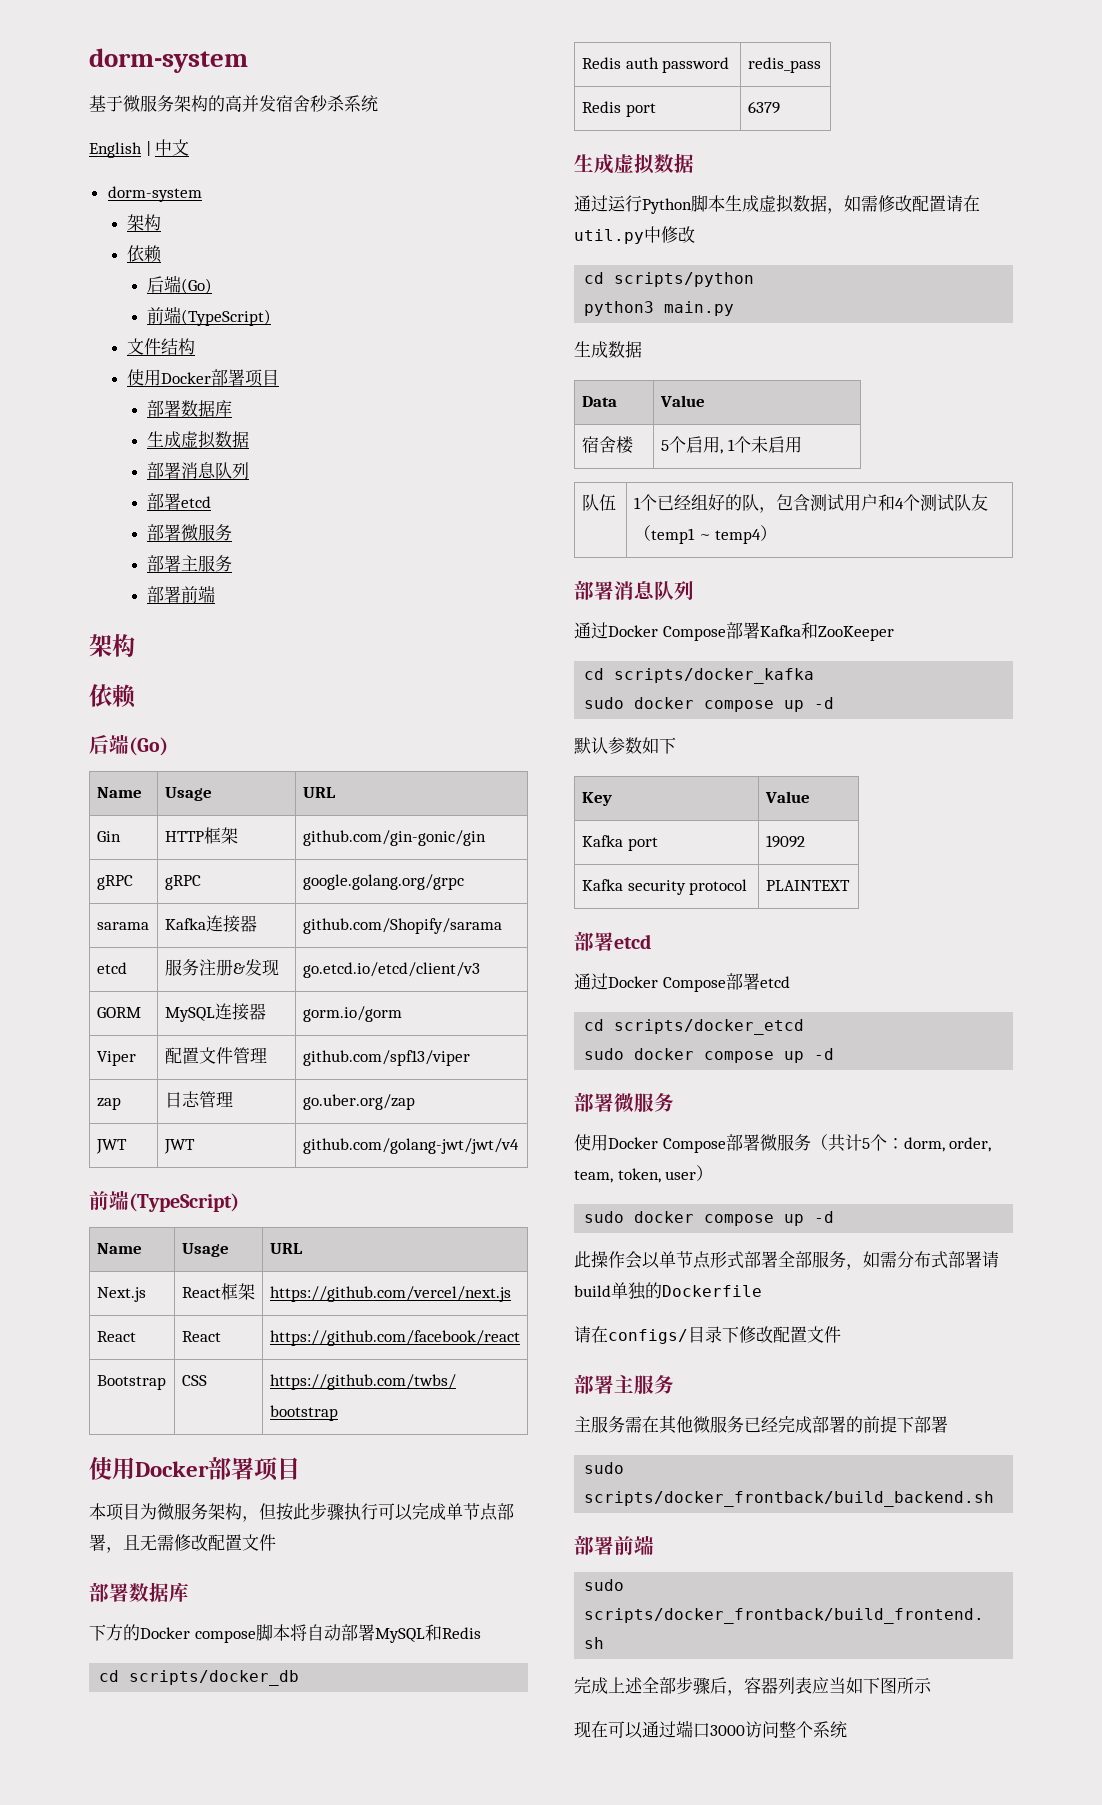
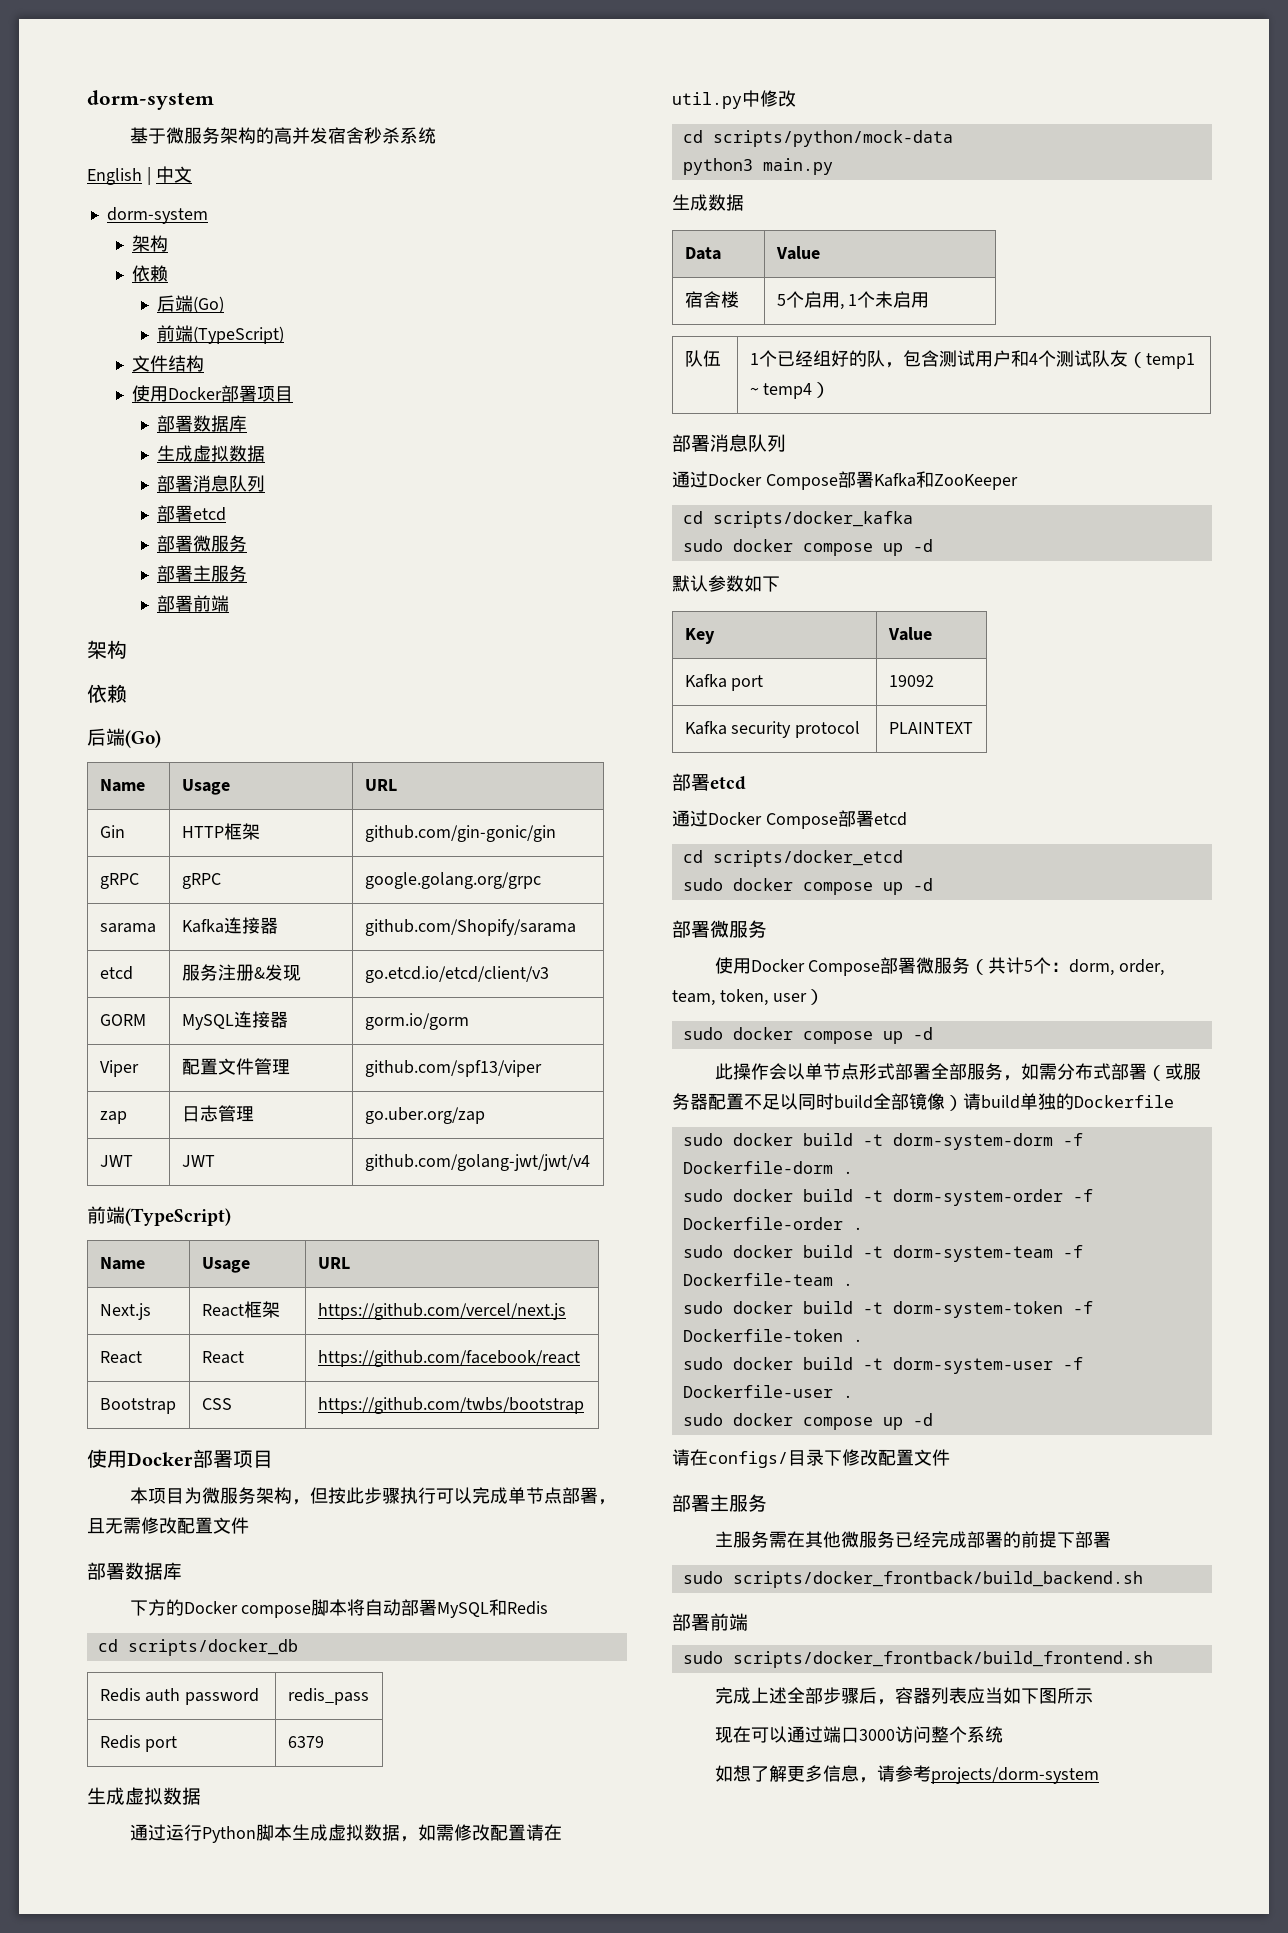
[614,272,755,287] scripts/python -> [712,130,953,147] scripts/python/mock-data
[982,1251,999,1268] [574,1282,762,1300] 请build单独的Dockerfile -> [1146,1063,1201,1081] [672,1093,1174,1111] [682,1133,1083,1150] [682,1161,853,1174] [682,1189,1093,1206] [682,1217,863,1230] [682,1245,1083,1262] [682,1273,853,1286] [682,1301,1093,1318] [682,1329,863,1342] [682,1357,1083,1374] [682,1385,853,1398] [682,1413,933,1430] （或服务器配置不足以同时build全部镜像）请build单独的Dockerfile // sudo docker build -t dorm-system-dorm -f Dockerfile-dorm . // sudo docker build -t dorm-system-order -f Dockerfile-order . // sudo docker build -t dorm-system-team -f Dockerfile-team . // sudo docker build -t dorm-system-token -f Dockerfile-token . // sudo docker build -t dorm-system-user -f Dockerfile-user . // sudo docker compose up -d
(847, 1729) none -> [714,1765,1099,1784] // 如想了解更多信息，请参考projects/dorm-system

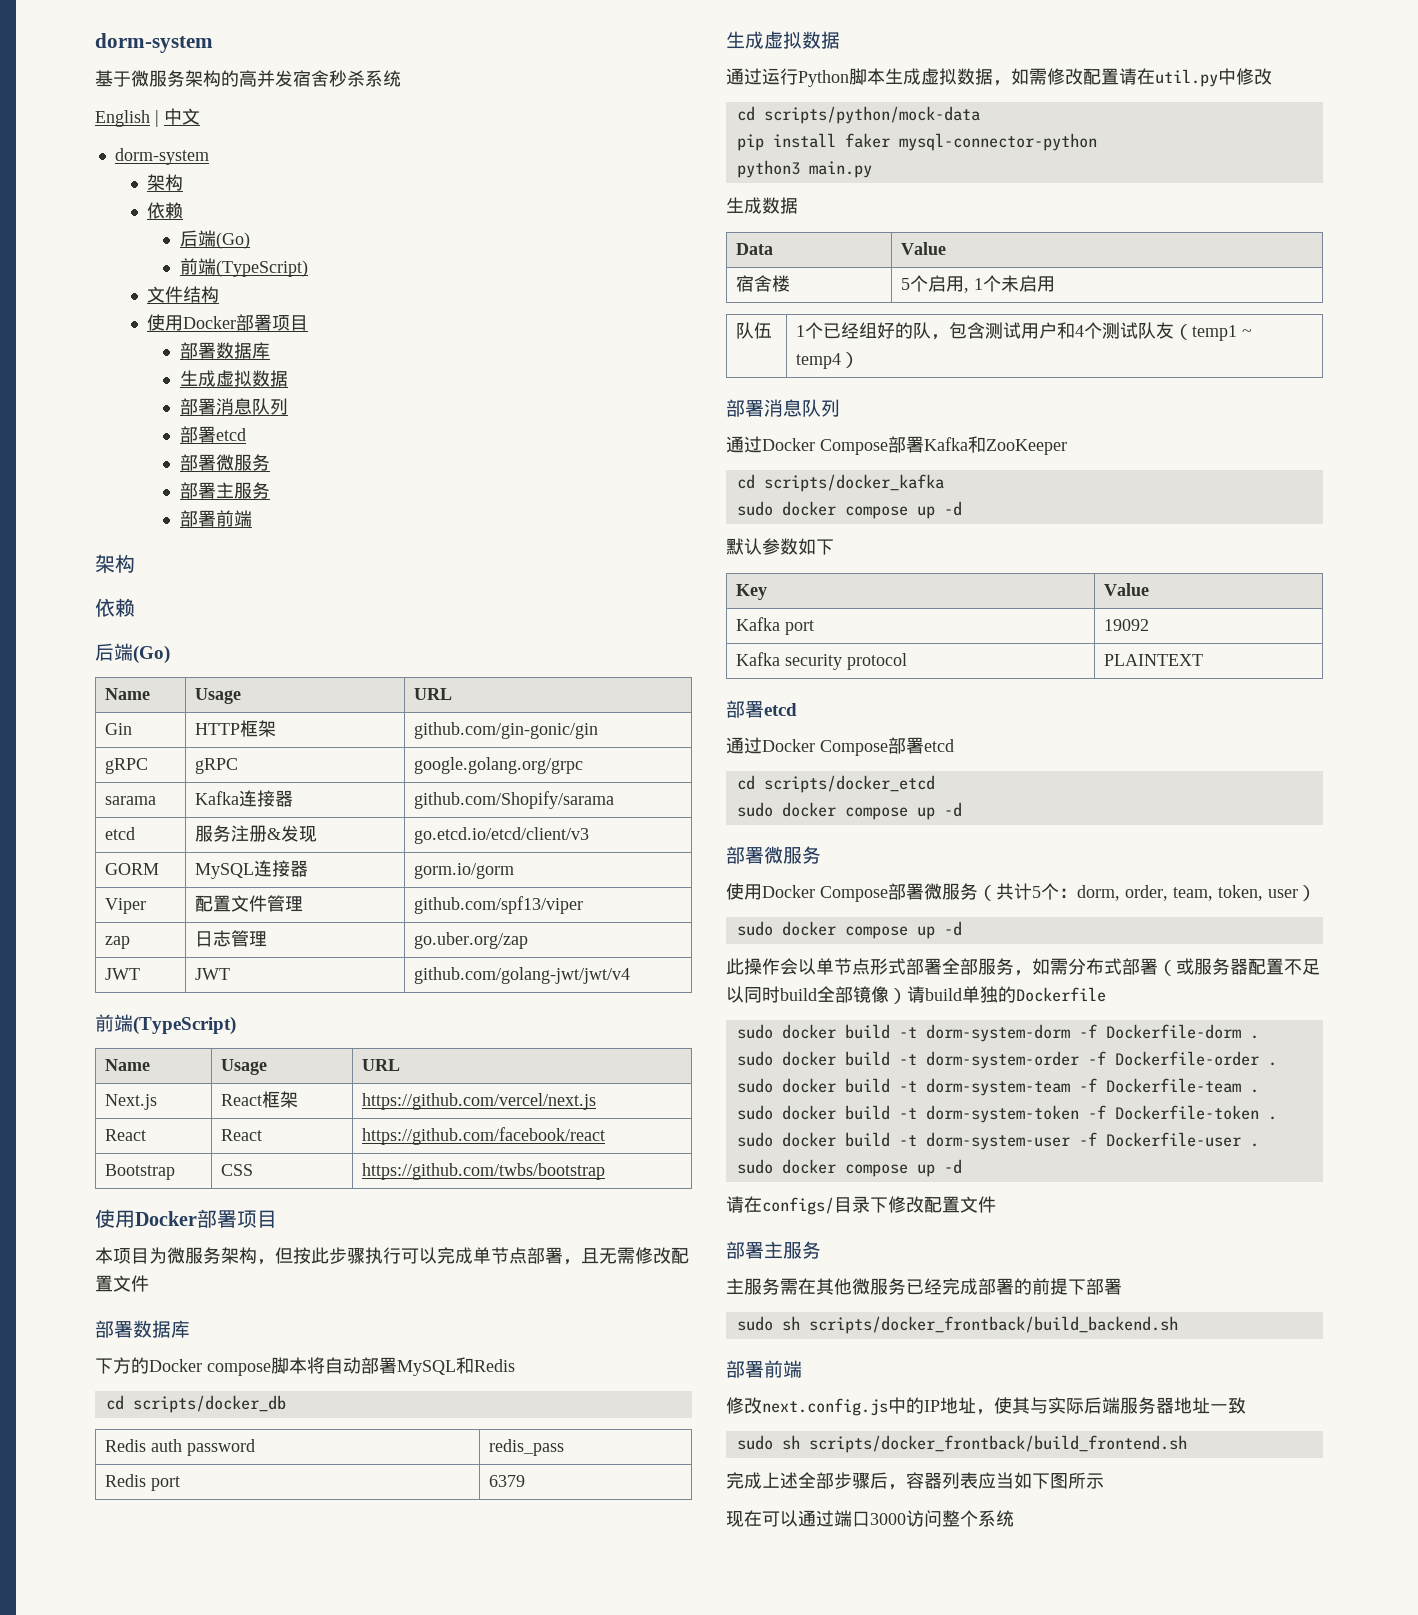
(953, 138) none -> [736,133,1097,151] // pip install faker mysql-connector-python
(723, 1577) none -> [781,1316,800,1331] sh
[682,1651,723,1664] // sudo -> [726,1397,1246,1416] [736,1435,800,1450] // 修改next.config.js中的IP地址，使其与实际后端服务器地址一致 // sudo sh
[714,1765,1099,1784] // 如想了解更多信息，请参考projects/dorm-system -> (1014, 1518) none

